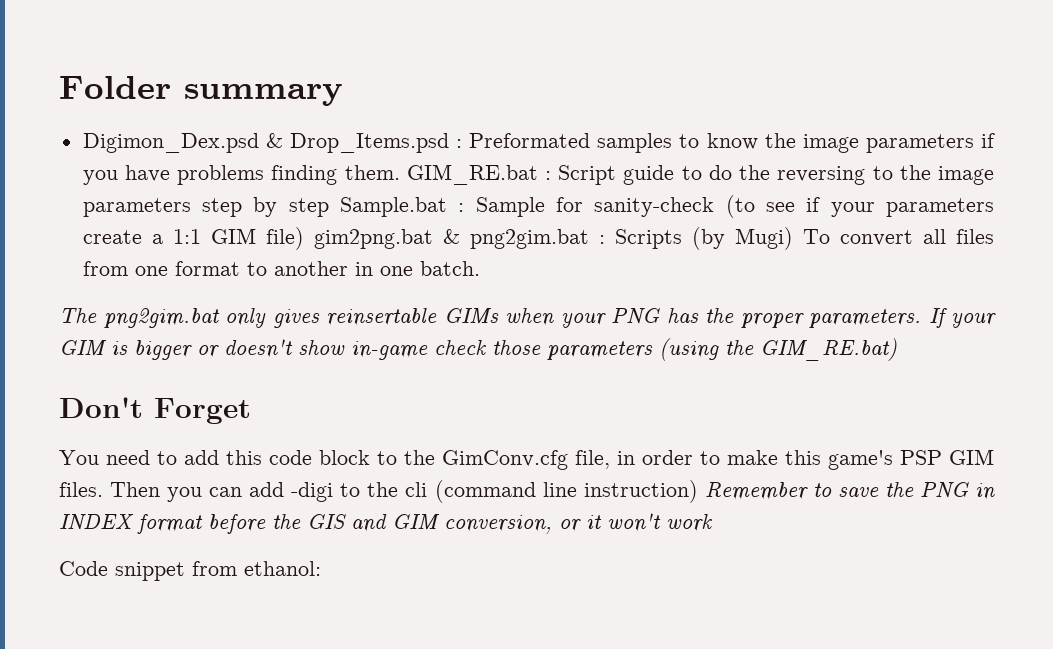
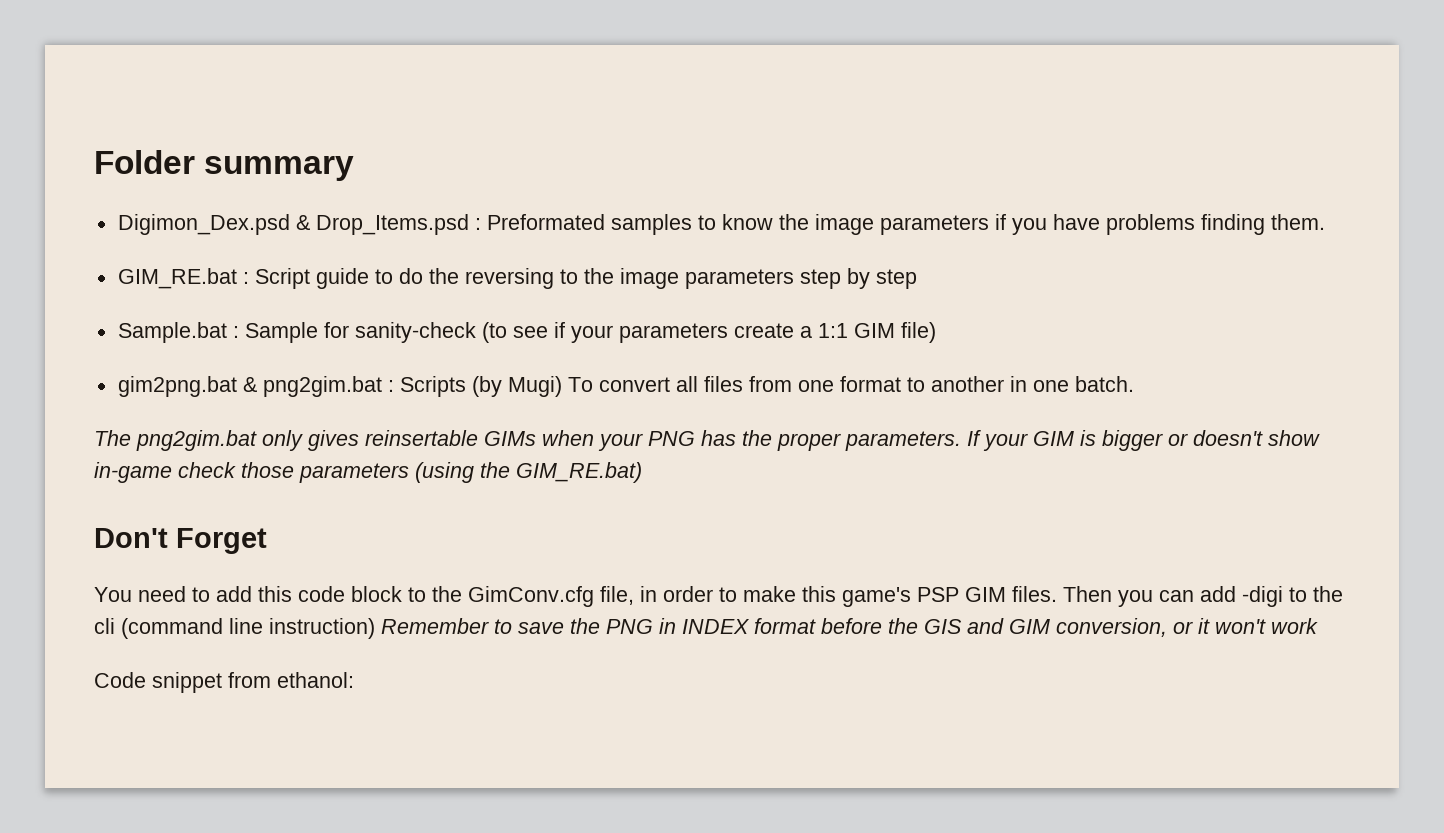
(400, 172) none -> (1325, 222) //
(329, 207) none -> (917, 279) //
(304, 238) none -> (936, 332) //

